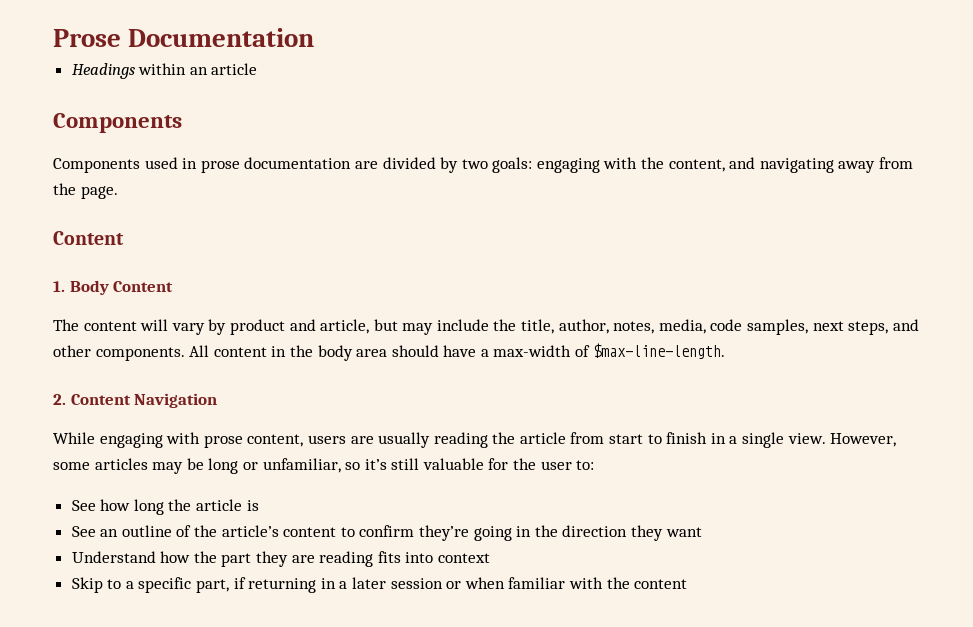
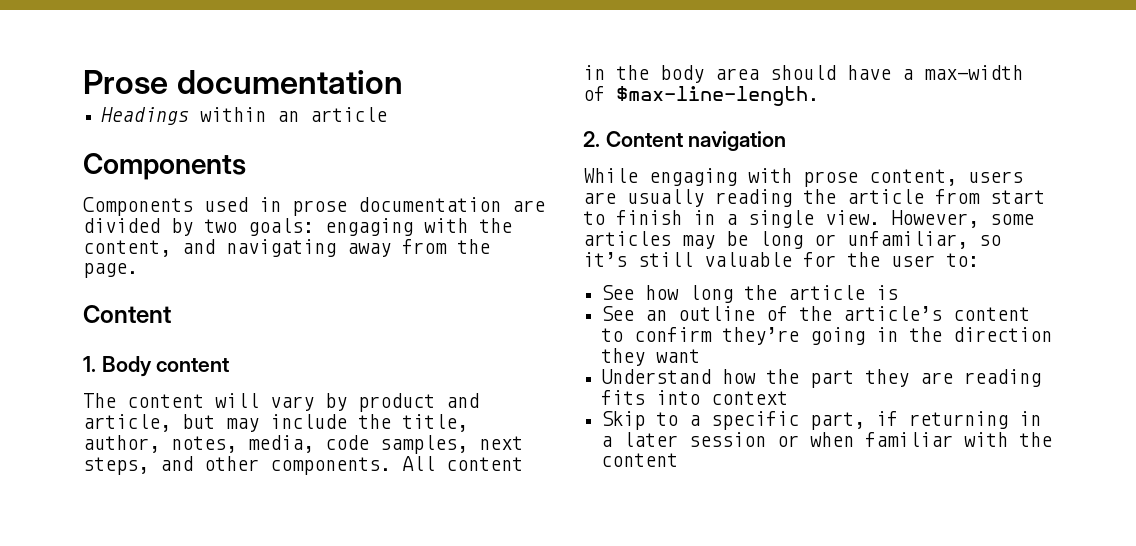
[128,28,315,47] Documentation -> [176,70,403,94] documentation
[113,281,174,292] Content -> [156,358,230,372] content
[134,393,218,408] Navigation -> [688,131,787,151] navigation

